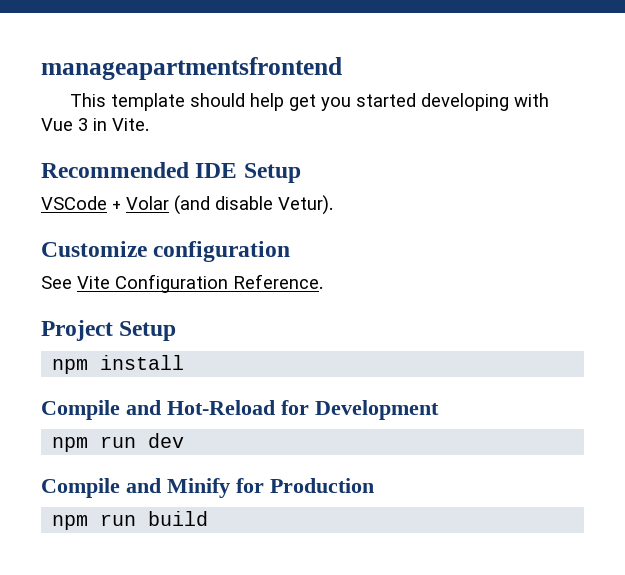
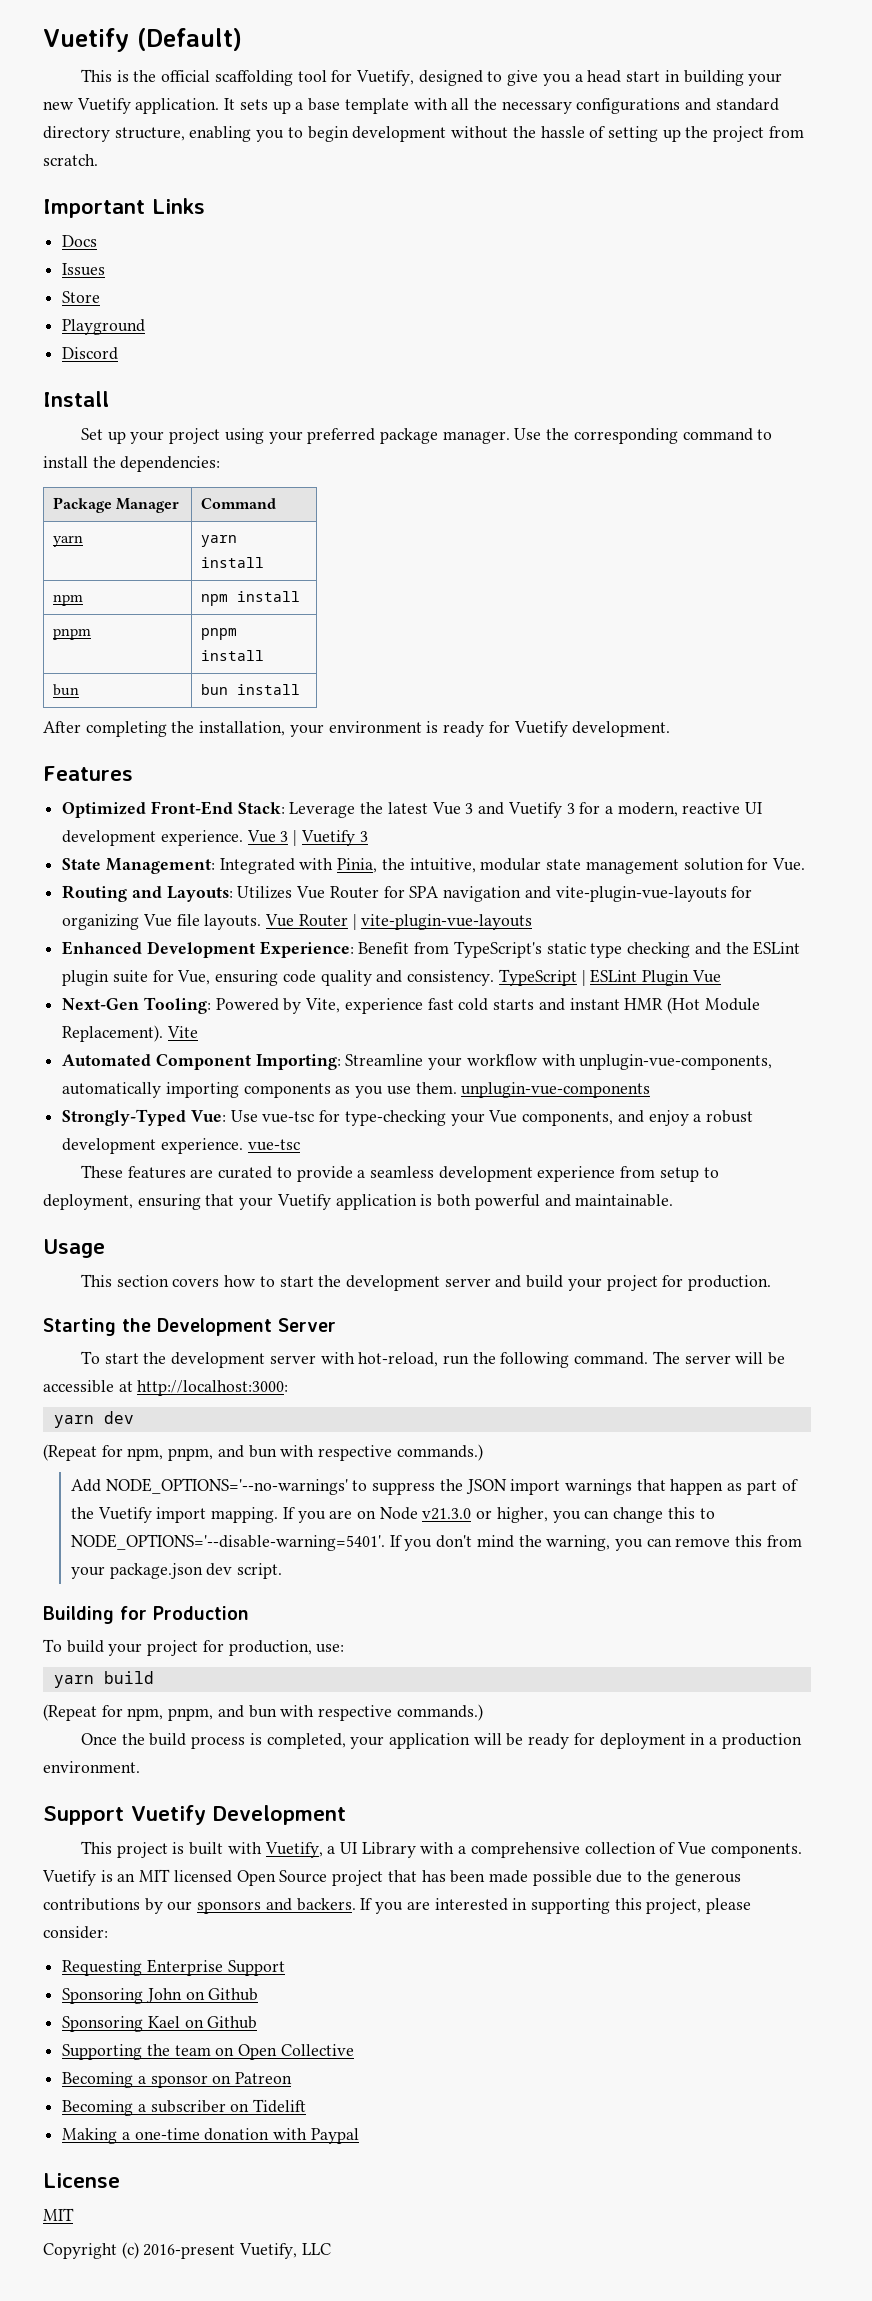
[41,57,342,80] [69,93,549,111] [41,118,149,131] [41,162,301,183] [41,195,333,215] [41,241,291,262] [41,274,323,293] [41,320,177,341] [52,355,185,374] [41,400,439,420] [52,433,185,452] [41,478,374,498] [52,511,209,530] manageapartmentsfrontend // This template should help get you started developing with Vue 3 in Vite. // Recommended IDE Setup // VSCode + Volar (and disable Vetur). // Customize configuration // See Vite Configuration Reference. // Project Setup // npm install // Compile and Hot-Reload for Development // npm run dev // Compile and Minify for Production // npm run build -> [43,28,242,52] [80,69,783,86] [43,98,779,114] [43,126,804,142] [43,154,98,166] [43,198,205,218] [62,235,98,247] [62,263,106,276] [62,291,101,303] [62,319,146,335] [62,347,119,360] [43,391,109,407] [80,428,773,444] [43,456,221,472] [52,497,180,513] [200,498,276,509] [52,535,83,547] [200,535,237,547] [200,557,264,568] [52,594,83,606] [200,591,300,606] [52,628,91,640] [200,628,237,640] [200,650,264,661] [52,684,79,696] [200,684,300,695] [43,721,671,737] [43,766,133,781] [62,801,763,818] [62,830,368,846] [62,858,805,874] [62,885,753,902] [62,914,533,930] [62,941,801,958] [62,969,721,986] [62,997,760,1014] [62,1025,198,1042] [62,1054,773,1070] [62,1082,651,1098] [62,1109,753,1126] [62,1138,300,1154] [80,1165,719,1182] [43,1194,674,1210] [43,1239,105,1258] [80,1274,772,1291] [43,1318,336,1336] [80,1351,786,1368] [43,1380,289,1396] [53,1411,134,1428] [43,1444,483,1461] [70,1478,798,1495] [70,1507,715,1523] [70,1534,802,1551] [70,1563,283,1579] [43,1606,249,1624] [43,1639,345,1656] [53,1671,154,1688] [43,1704,483,1721] [80,1733,802,1749] [43,1761,140,1773] [43,1805,346,1825] [80,1841,802,1858] [42,1869,741,1886] [43,1898,752,1914] [43,1926,108,1939] [62,1959,285,1976] [62,1988,259,2004] [62,2016,258,2032] [62,2044,354,2060] [62,2072,293,2088] [62,2099,307,2116] [62,2128,359,2144] [43,2173,120,2188] [43,2208,74,2221] [43,2242,331,2259] Vuetify (Default) // This is the official scaffolding tool for Vuetify, designed to give you a head start in building your new Vuetify application. It sets up a base template with all the necessary configurations and standard directory structure, enabling you to begin development without the hassle of setting up the project from scratch. // Important Links // Docs // Issues // Store // Playground // Discord // Install // Set up your project using your preferred package manager. Use the corresponding command to install the dependencies: // Package Manager | Command // yarn | yarn install // npm | npm install // pnpm | pnpm install // bun | bun install // After completing the installation, your environment is ready for Vuetify development. // Features // Optimized Front-End Stack: Leverage the latest Vue 3 and Vuetify 3 for a modern, reactive UI development experience. Vue 3 | Vuetify 3 // State Management: Integrated with Pinia, the intuitive, modular state management solution for Vue. // Routing and Layouts: Utilizes Vue Router for SPA navigation and vite-plugin-vue-layouts for organizing Vue file layouts. Vue Router | vite-plugin-vue-layouts // Enhanced Development Experience: Benefit from TypeScript's static type checking and the ESLint plugin suite for Vue, ensuring code quality and consistency. TypeScript | ESLint Plugin Vue // Next-Gen Tooling: Powered by Vite, experience fast cold starts and instant HMR (Hot Module Replacement). Vite // Automated Component Importing: Streamline your workflow with unplugin-vue-components, automatically importing components as you use them. unplugin-vue-components // Strongly-Typed Vue: Use vue-tsc for type-checking your Vue components, and enjoy a robust development experience. vue-tsc // These features are curated to provide a seamless development experience from setup to deployment, ensuring that your Vuetify application is both powerful and maintainable. // Usage // This section covers how to start the development server and build your project for production. // Starting the Development Server // To start the development server with hot-reload, run the following command. The server will be accessible at http://localhost:3000: // yarn dev // (Repeat for npm, pnpm, and bun with respective commands.) // Add NODE_OPTIONS='--no-warnings' to suppress the JSON import warnings that happen as part of the Vuetify import mapping. If you are on Node v21.3.0 or higher, you can change this to NODE_OPTIONS='--disable-warning=5401'. If you don't mind the warning, you can remove this from your package.json dev script. // Building for Production // To build your project for production, use: // yarn build // (Repeat for npm, pnpm, and bun with respective commands.) // Once the build process is completed, your application will be ready for deployment in a production environment. // Support Vuetify Development // This project is built with Vuetify, a UI Library with a comprehensive collection of Vue components. Vuetify is an MIT licensed Open Source project that has been made possible due to the generous contributions by our sponsors and backers. If you are interested in supporting this project, please consider: // Requesting Enterprise Support // Sponsoring John on Github // Sponsoring Kael on Github // Supporting the team on Open Collective // Becoming a sponsor on Patreon // Becoming a subscriber on Tidelift // Making a one-time donation with Paypal // License // MIT // Copyright (c) 2016-present Vuetify, LLC

